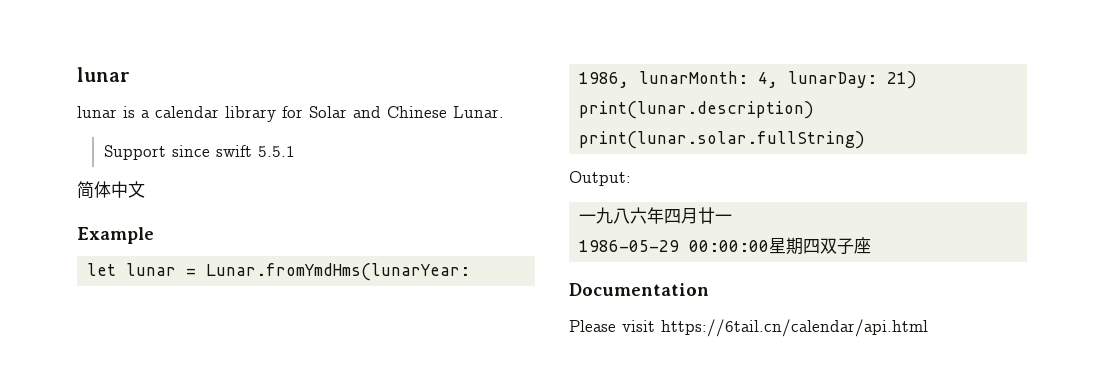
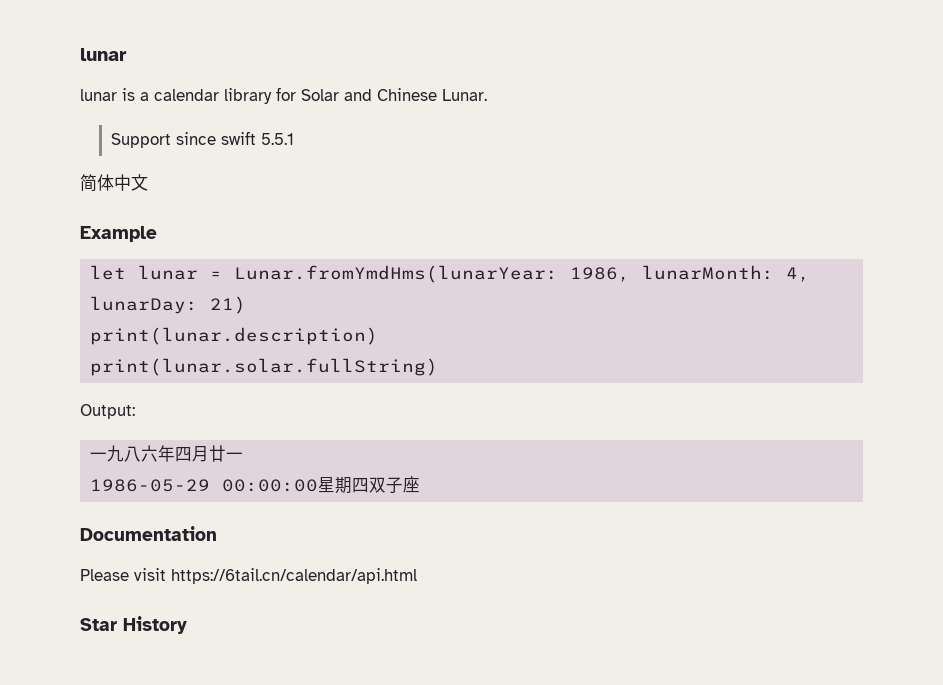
(928, 328) none -> [80,616,187,634] // Star History

